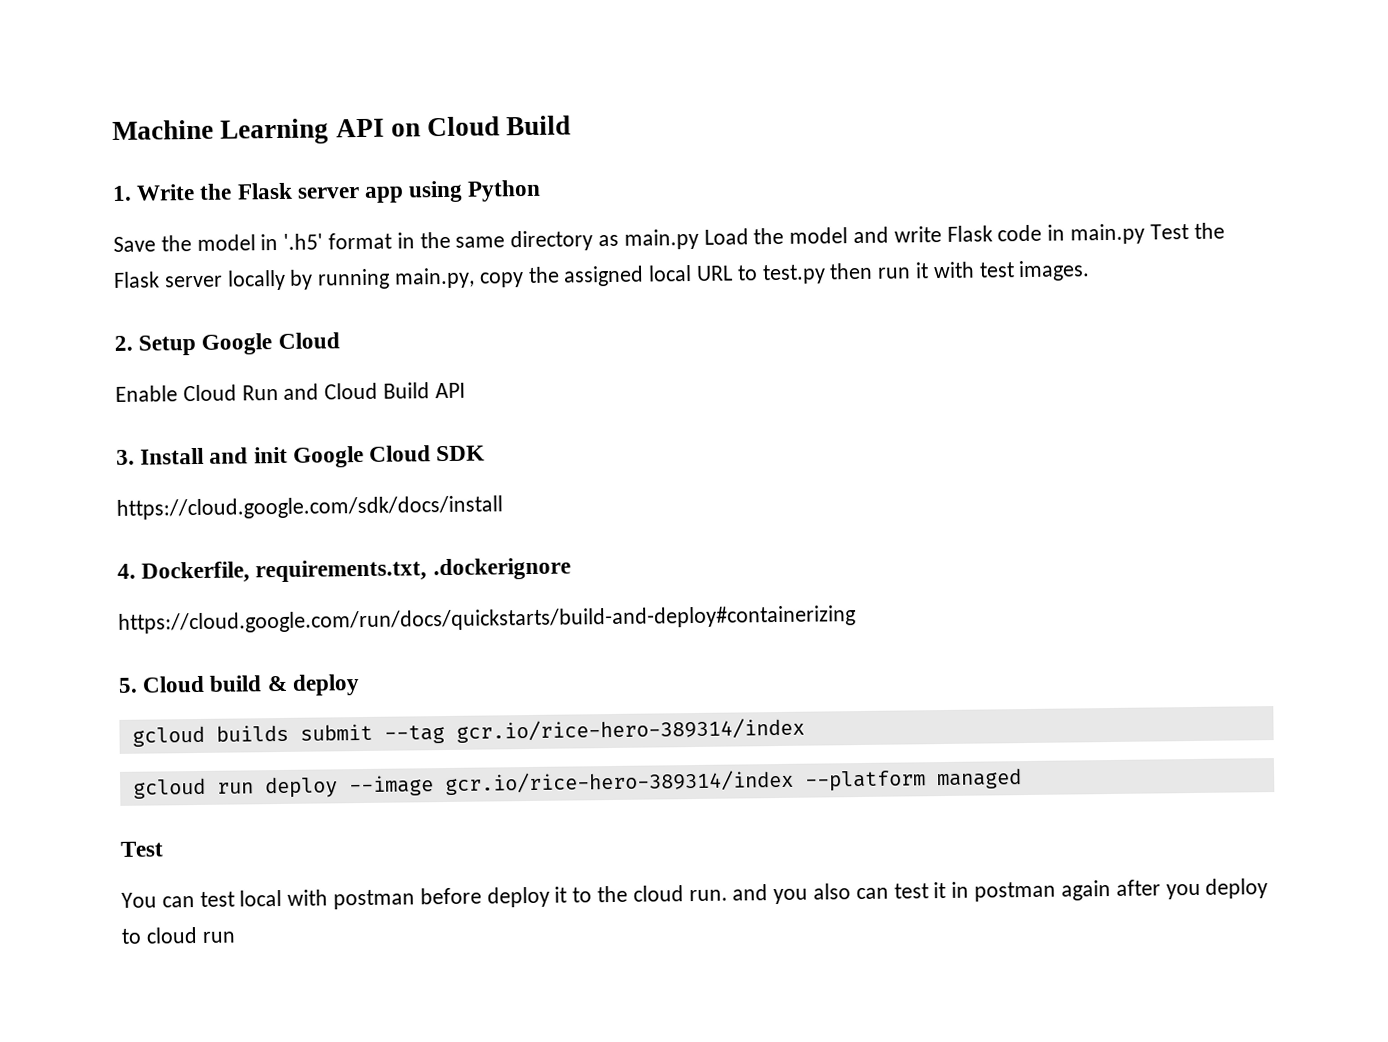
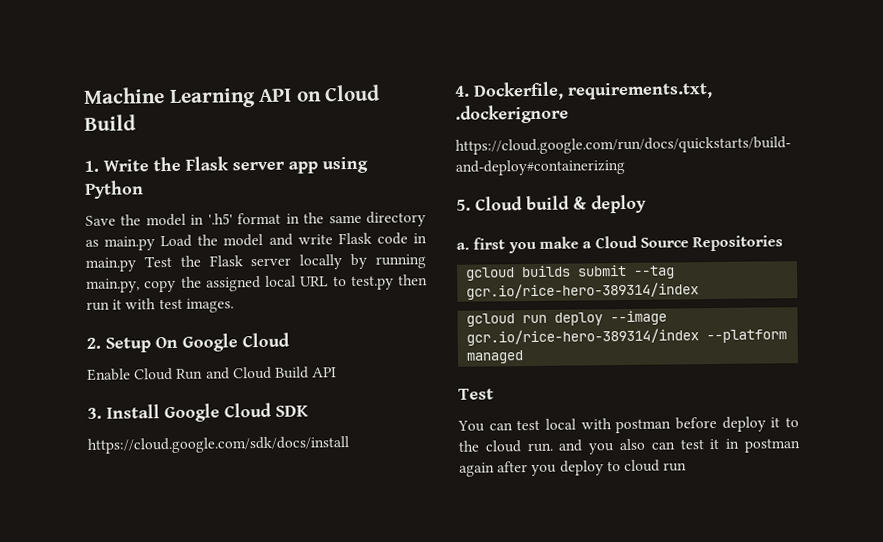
(197, 345) none -> [155,336,178,349] On
[209,446,288,464] and init -> (160, 411) none
(360, 685) none -> [456,235,784,254] // a. first you make a Cloud Source Repositories

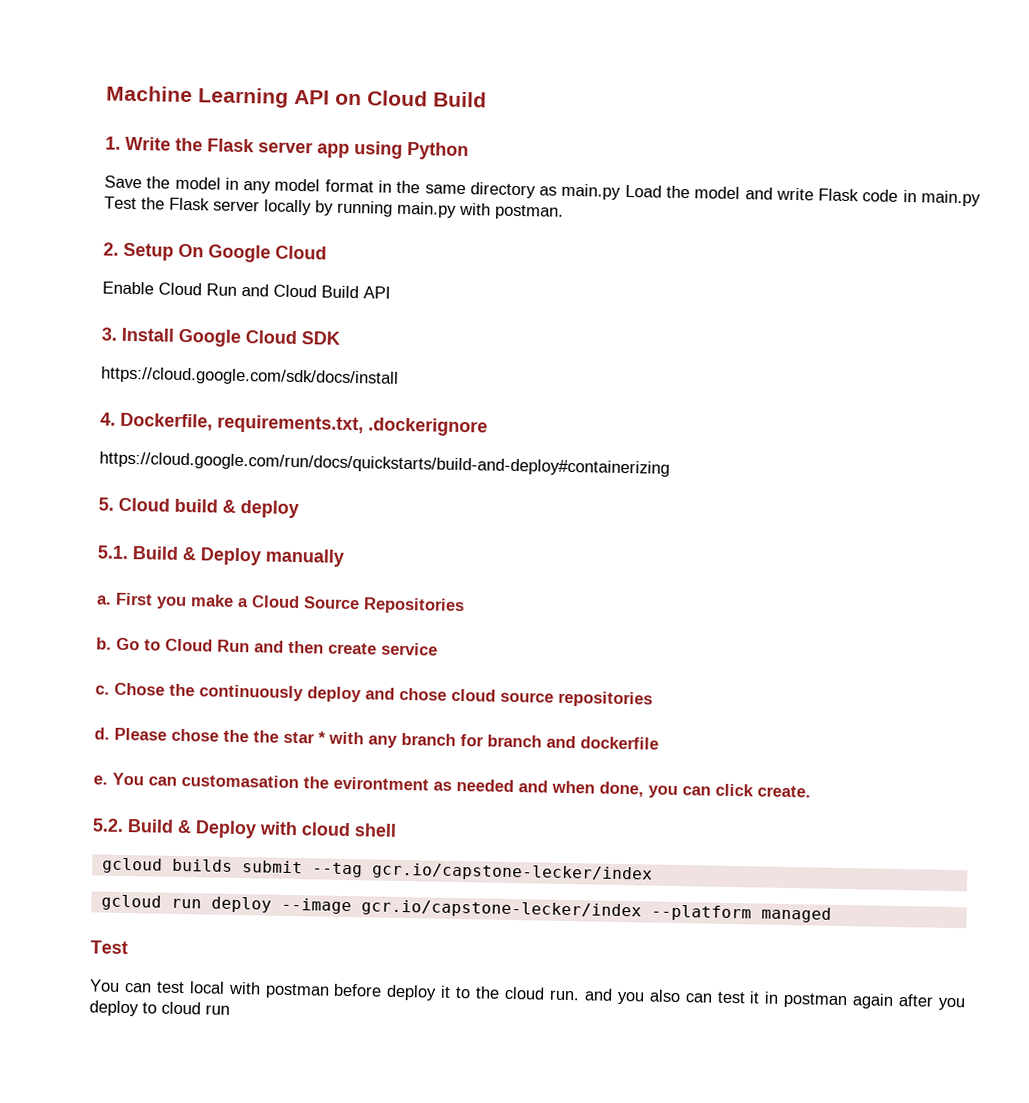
[207,213,233,225] '.h5' -> [243,178,321,194] any model
[86,274,428,293] [86,298,234,313] main.py, copy the assigned local URL to test.py then run it with test images. -> [397,201,564,220] main.py with postman.
(647, 204) none -> [97,545,345,567] // 5.1. Build & Deploy manually
[473,237,506,250] first -> [115,592,153,606] First
(784, 243) none -> [96,637,438,656] [95,682,653,708] [94,727,659,750] [93,772,811,799] [92,818,397,839] // b. Go to Cloud Run and then create service // c. Chose the continuously deploy and chose cloud source repositories // d. Please chose the the star * with any branch for branch and dockerfile // e. You can customasation the evirontment as needed and when done, you can click create. // 5.2. Build & Deploy with cloud shell
[466,282,700,300] gcr.io/rice-hero-389314/index -> [371,862,653,883] gcr.io/capstone-lecker/index
[466,328,700,346] gcr.io/rice-hero-389314/index -> [360,899,642,920] gcr.io/capstone-lecker/index

